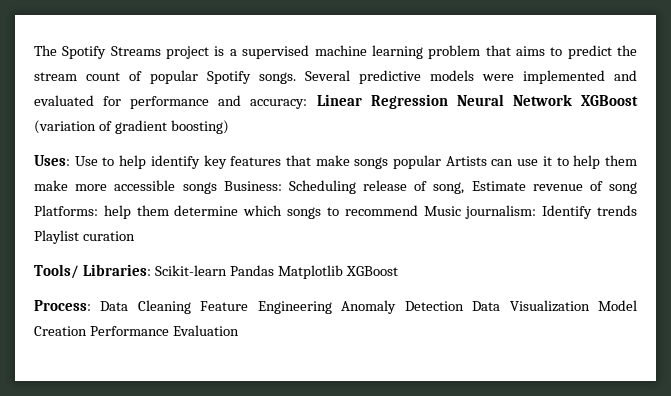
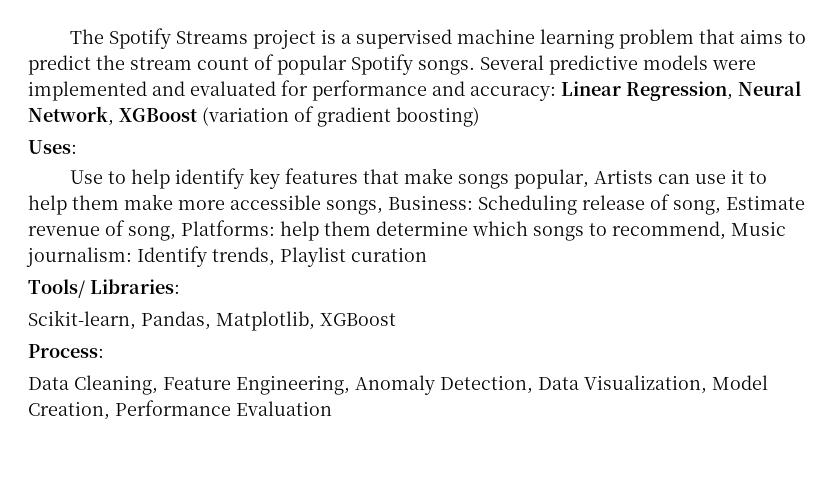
[370,94,572,109] Regression Neural Network -> [626,81,801,101] [28,106,114,126] Regression, Neural Network,
(70, 160) none -> (77, 147) //
[393,155,442,169] popular -> [514,169,590,189] popular,
[182,182,217,194] songs -> [326,200,383,215] songs,
[609,182,637,194] song -> [128,226,176,241] song,
[344,205,418,216] recommend -> [612,221,726,240] recommend,
[597,205,637,216] trends -> [212,247,275,266] trends,
[154,265,343,279] Scikit-learn Pandas Matplotlib -> [28,310,315,331] // Scikit-learn, Pandas, Matplotlib,
[100,300,638,314] [34,326,87,336] Data Cleaning Feature Engineering Anomaly Detection Data Visualization Model Creation -> [28,375,768,395] [28,401,110,420] // Data Cleaning, Feature Engineering, Anomaly Detection, Data Visualization, Model Creation,

